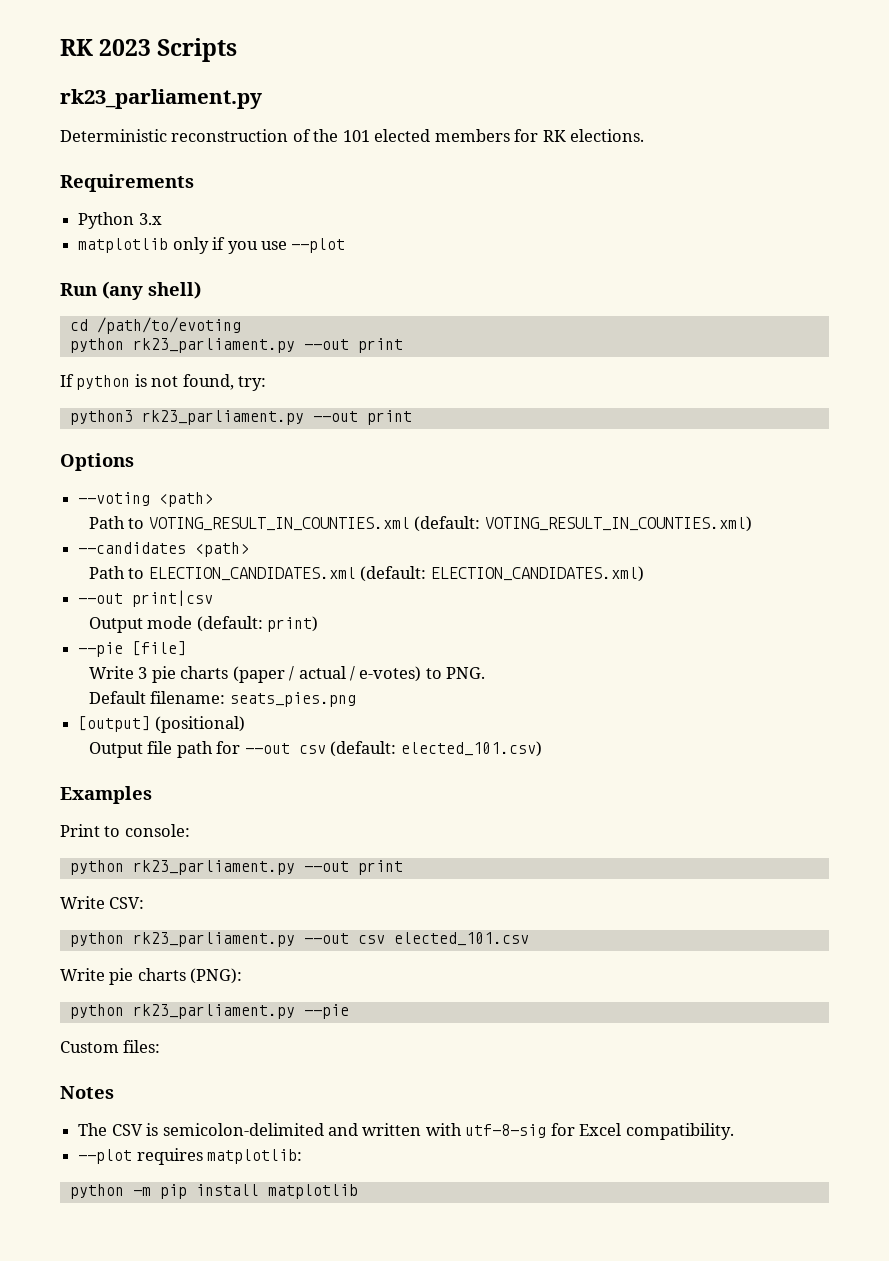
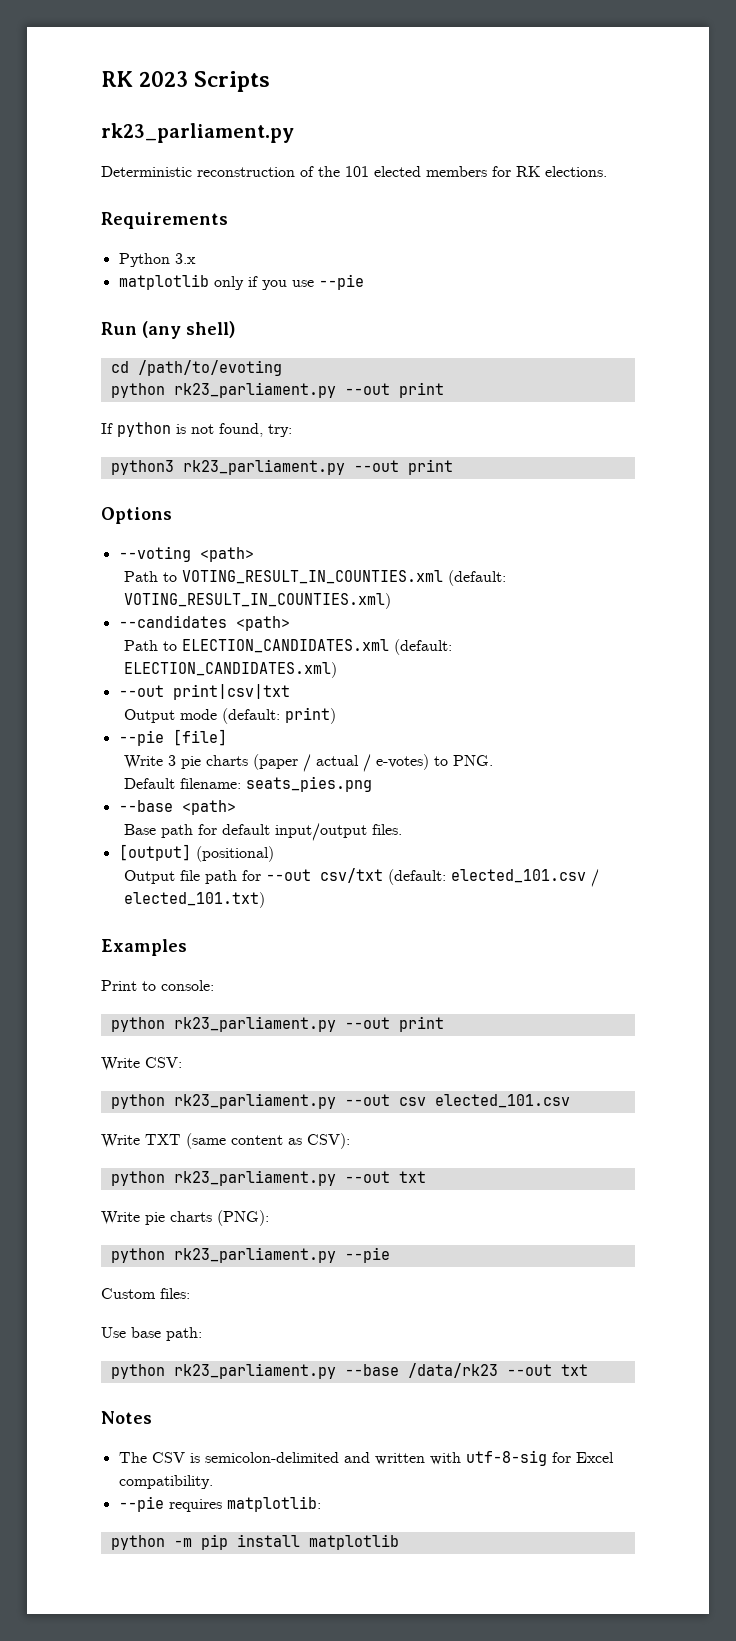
[291,238,346,253] --plot -> [318,274,364,290] --pie
[132,590,214,607] print|csv -> [172,684,290,700] print|csv|txt
(356, 699) none -> [118,800,236,815] [124,823,403,841] // --base <path> // Base path for default input/output files.
[298,741,542,757] csv (default: elected_101.csv) -> [320,868,600,887] [124,892,266,908] csv/txt (default: elected_101.csv / elected_101.txt)
(529, 939) none -> [101,1133,350,1149] [110,1170,426,1186] // Write TXT (same content as CSV): // python rk23_parliament.py --out txt
(161, 1046) none -> [101,1327,202,1341] [110,1363,588,1379] // Use base path: // python rk23_parliament.py --base /data/rk23 --out txt
[78,1149,133,1164] --plot -> [118,1496,164,1512] --pie

